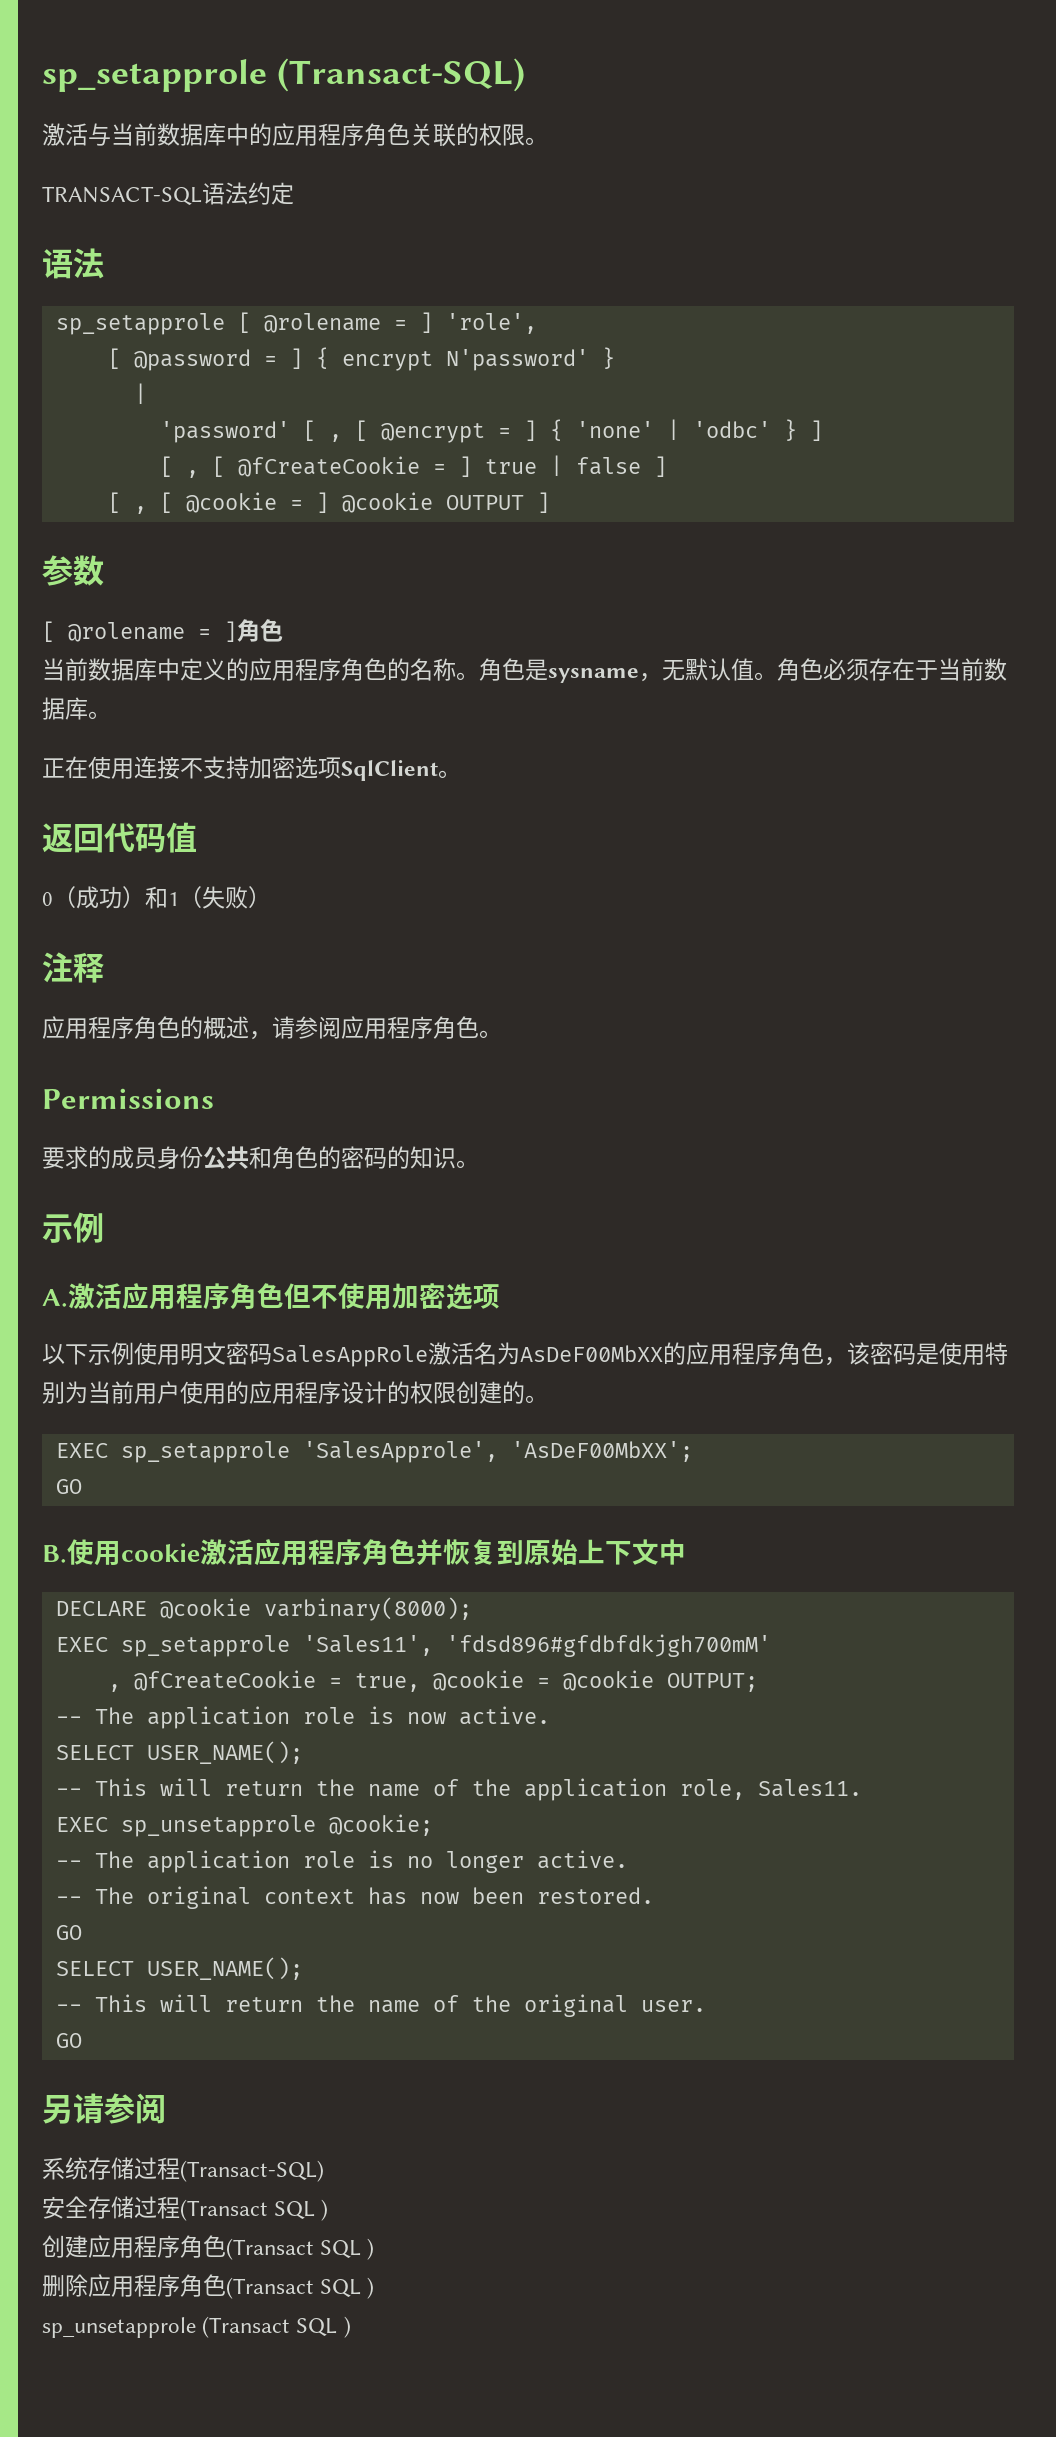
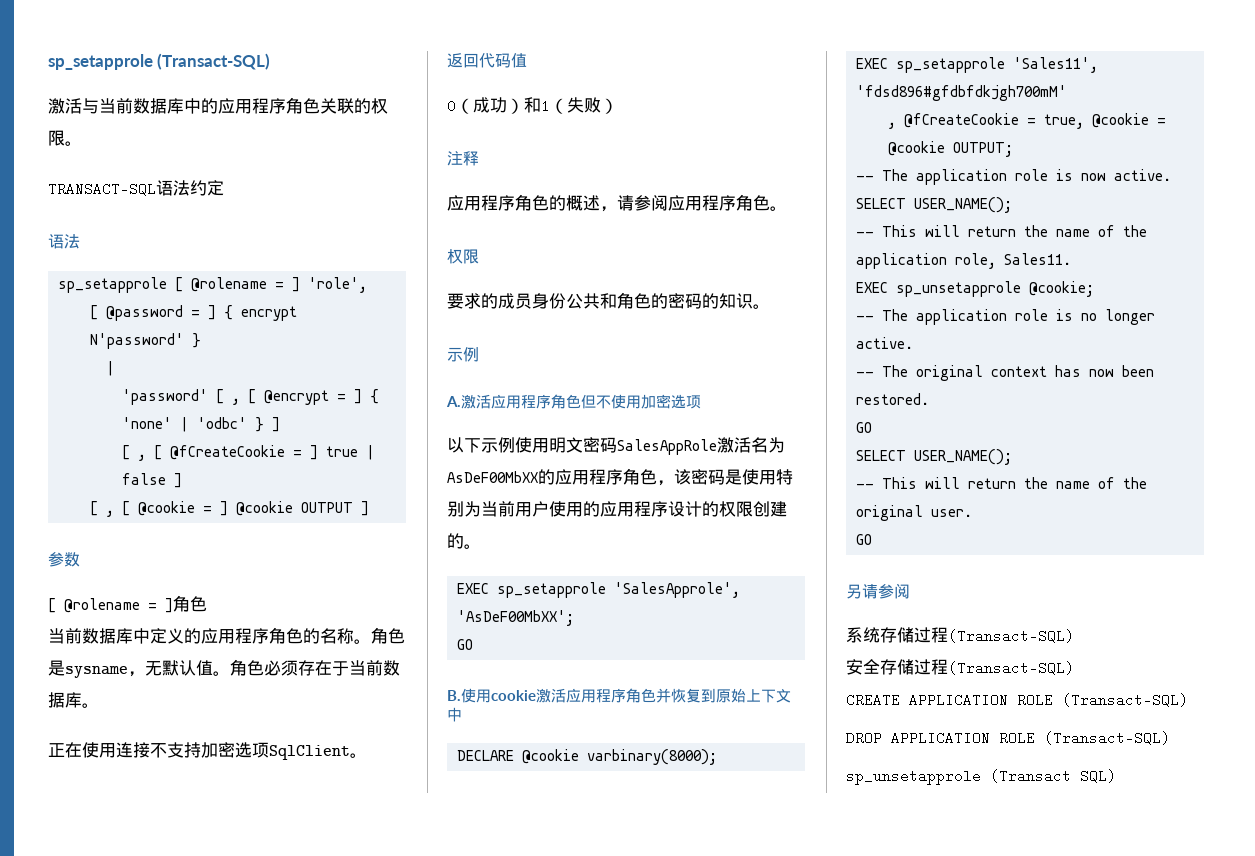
[42,1088,214,1109] Permissions -> [447,249,479,264] 权限
[180,2199,329,2221] [42,2235,375,2260] [42,2274,375,2299] (Transact SQL ) // 创建应用程序角色(Transact SQL ) // 删除应用程序角色(Transact SQL ) -> [948,661,1074,675] [846,693,1188,707] [846,731,1170,745] (Transact-SQL) // CREATE APPLICATION ROLE (Transact-SQL) // DROP APPLICATION ROLE (Transact-SQL)
[296,2316,351,2338] SQL ) -> [1080,769,1116,783] SQL)

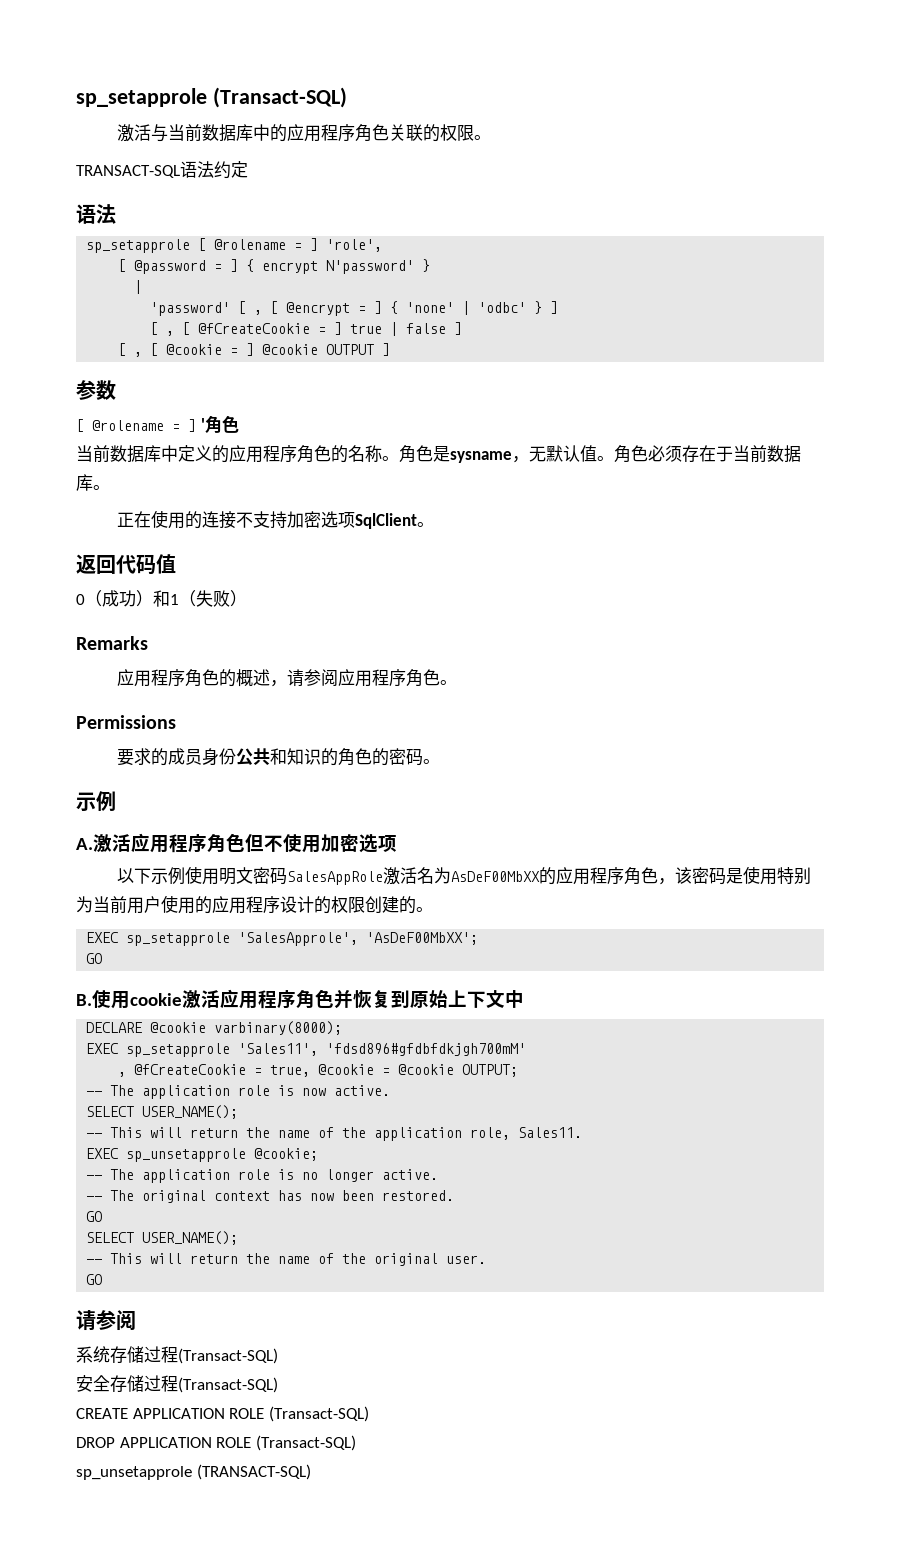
(173, 605) none -> [200,418,205,431] '
(116, 750) none -> [185,511,203,529] 的
[447,151,479,166] 注释 -> [76,636,148,650] Remarks
[447,249,479,264] 权限 -> [76,715,176,729] Permissions
(617, 301) none -> [287,748,339,766] 知识的
[702,293,753,309] 的知识 -> (424, 757) none
[846,584,862,599] 另 -> (103, 1279) none
[990,769,1116,783] (Transact SQL) -> [196,1464,311,1480] (TRANSACT-SQL)

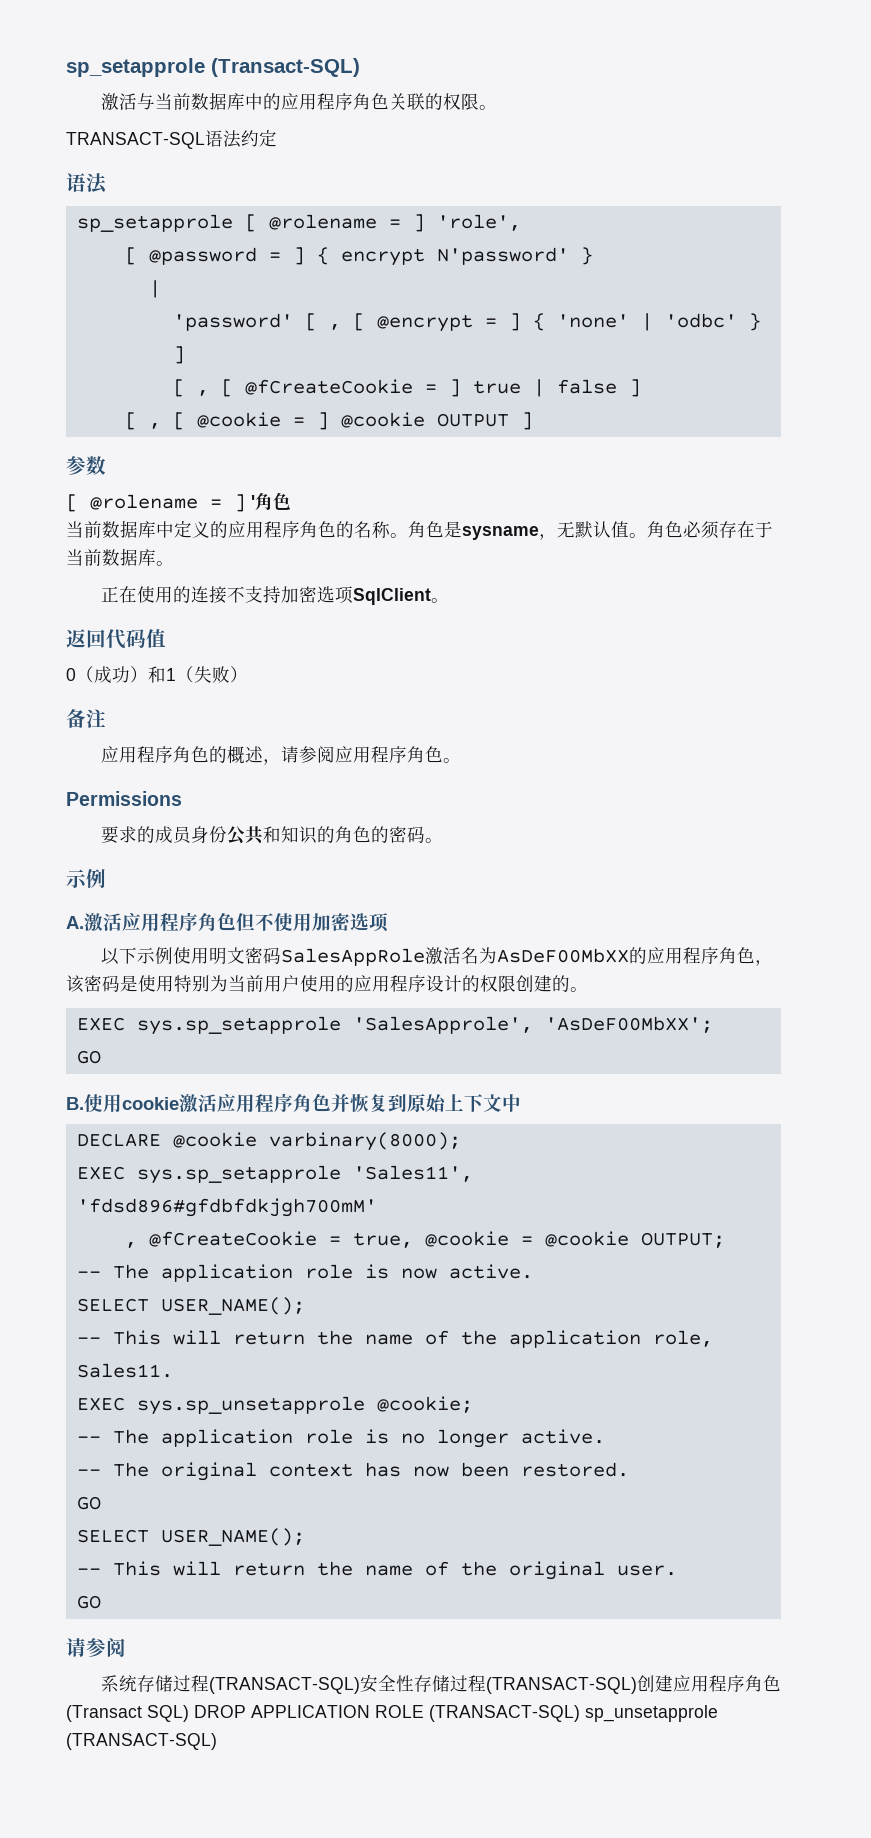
[76,636,148,650] Remarks -> [66,709,106,728] 备注
[126,932,231,946] sp_setapprole -> [136,1016,341,1035] sys.sp_setapprole
[126,1043,231,1057] sp_setapprole -> [136,1165,341,1184] sys.sp_setapprole
[126,1148,247,1162] sp_unsetapprole -> [136,1396,365,1415] sys.sp_unsetapprole
[178,1348,278,1364] [76,1375,278,1393] [76,1406,369,1422] (Transact-SQL) // 安全存储过程(Transact-SQL) // CREATE APPLICATION ROLE (Transact-SQL) // -> [208,1674,781,1694] [66,1705,189,1722] (TRANSACT-SQL)安全性存储过程(TRANSACT-SQL)创建应用程序角色(Transact SQL)
[255,1435,356,1451] (Transact-SQL) // -> [429,1705,580,1722] (TRANSACT-SQL)

